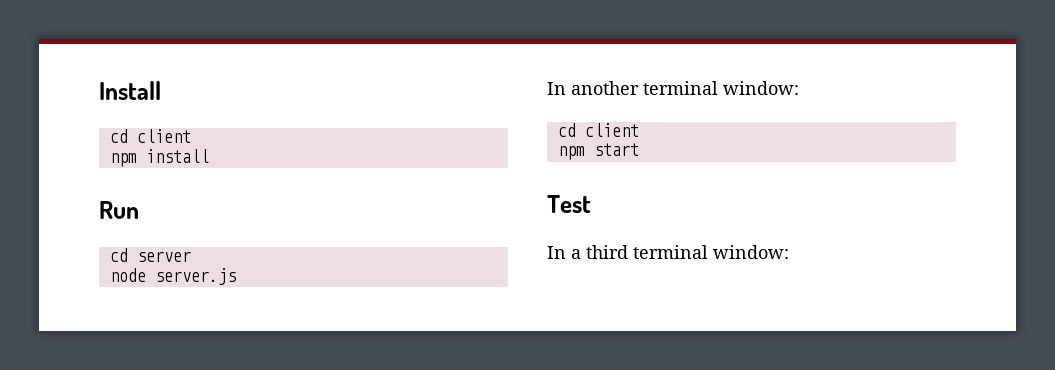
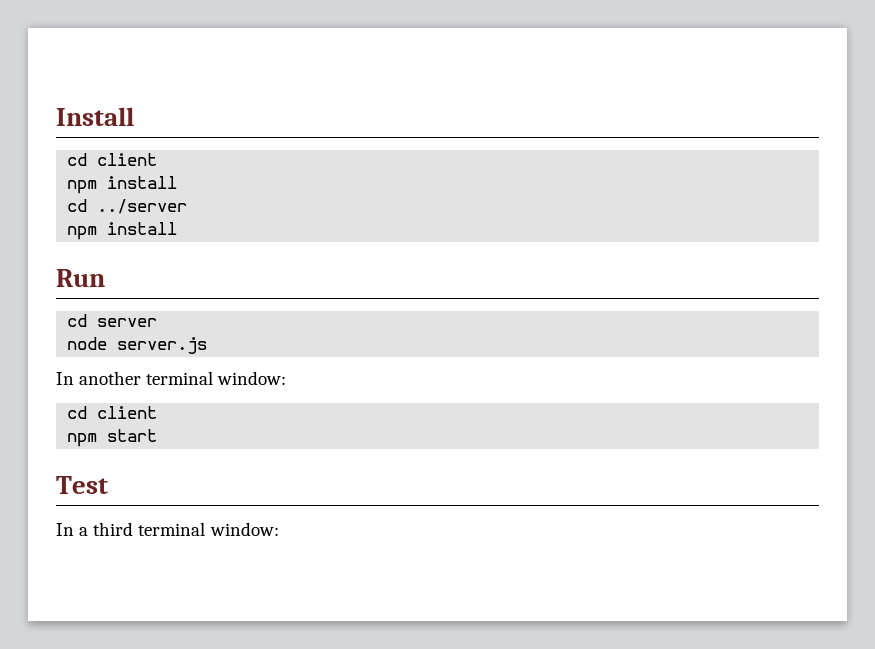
(209, 156) none -> [67,199,188,214] [67,222,178,240] // cd ../server // npm install

